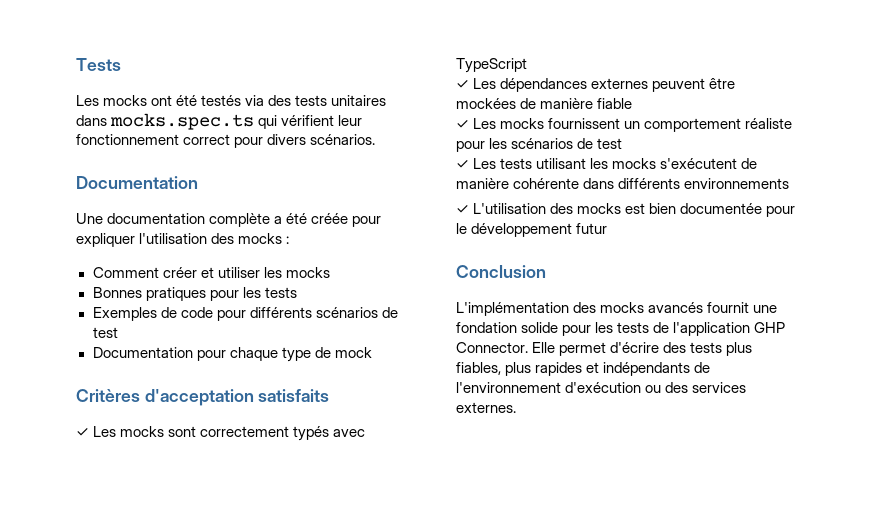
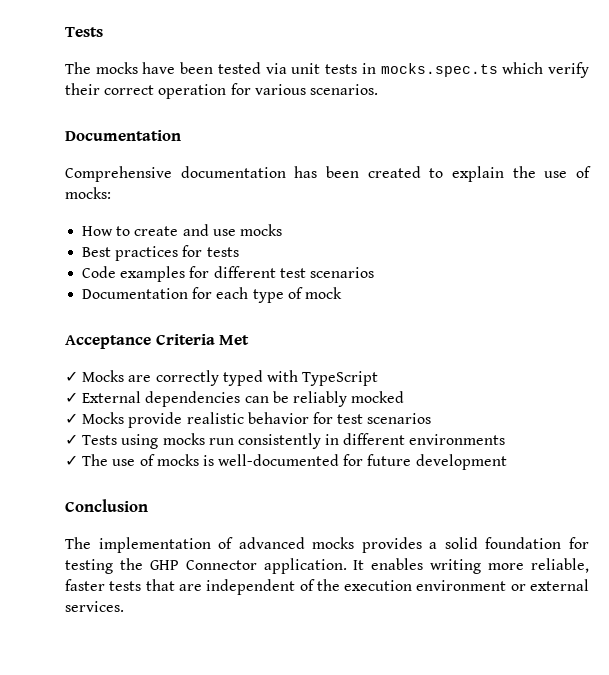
[76,95,387,106] [76,113,363,130] [76,134,376,148] [76,176,198,189] [76,213,382,227] [76,233,290,247] [92,267,330,278] [92,287,297,301] [92,307,398,321] [92,327,118,338] [92,347,372,362] [76,389,330,406] [76,426,366,441] [456,58,527,73] [456,78,736,92] [456,98,633,109] [456,118,793,132] [456,138,623,152] [456,158,758,169] [456,178,790,189] [456,203,796,217] [456,223,608,237] [456,265,546,278] [456,302,778,316] [456,322,786,336] [456,342,753,356] [456,362,711,376] [456,382,747,393] [456,402,516,413] Les mocks ont été testés via des tests unitaires dans mocks.spec.ts qui vérifient leur fonctionnement correct pour divers scénarios. // Documentation // Une documentation complète a été créée pour expliquer l'utilisation des mocks : // Comment créer et utiliser les mocks // Bonnes pratiques pour les tests // Exemples de code pour différents scénarios de test // Documentation pour chaque type de mock // Critères d'acceptation satisfaits // ✓ Les mocks sont correctement typés avec TypeScript // ✓ Les dépendances externes peuvent être mockées de manière fiable // ✓ Les mocks fournissent un comportement réaliste pour les scénarios de test // ✓ Les tests utilisant les mocks s'exécutent de manière cohérente dans différents environnements // ✓ L'utilisation des mocks est bien documentée pour le développement futur // Conclusion // L'implémentation des mocks avancés fournit une fondation solide pour les tests de l'application GHP Connector. Elle permet d'écrire des tests plus fiables, plus rapides et indépendants de l'environnement d'exécution ou des services externes. -> [65,62,589,78] [65,83,378,99] [65,130,181,141] [65,166,592,182] [65,187,111,199] [82,224,282,236] [82,245,239,261] [82,266,374,282] [82,287,342,303] [65,334,250,349] [65,370,379,386] [65,391,405,407] [65,412,432,428] [65,433,506,449] [65,454,507,470] [65,499,148,512] [65,537,589,553] [65,558,590,574] [65,579,589,595] [65,601,124,612] The mocks have been tested via unit tests in mocks.spec.ts which verify their correct operation for various scenarios. // Documentation // Comprehensive documentation has been created to explain the use of mocks: // How to create and use mocks // Best practices for tests // Code examples for different test scenarios // Documentation for each type of mock // Acceptance Criteria Met // ✓ Mocks are correctly typed with TypeScript // ✓ External dependencies can be reliably mocked // ✓ Mocks provide realistic behavior for test scenarios // ✓ Tests using mocks run consistently in different environments // ✓ The use of mocks is well-documented for future development // Conclusion // The implementation of advanced mocks provides a solid foundation for testing the GHP Connector application. It enables writing more reliable, faster tests that are independent of the execution environment or external services.

